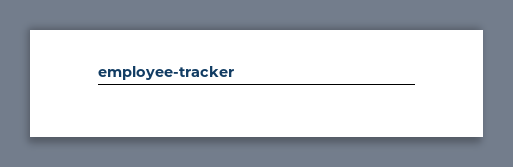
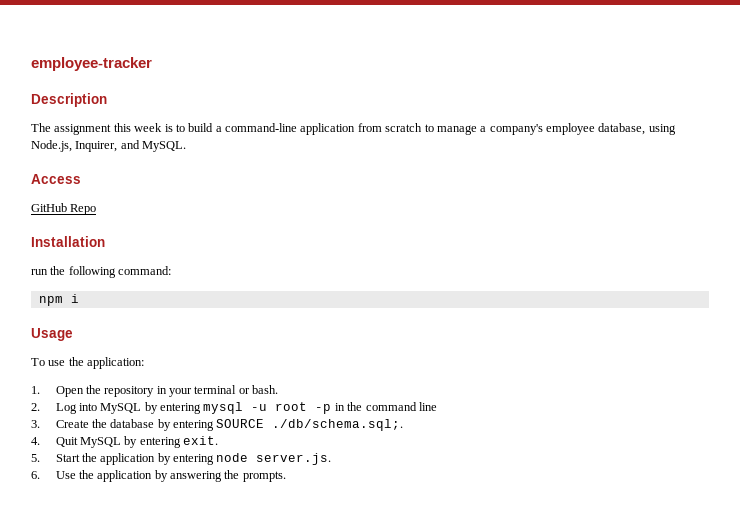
(234, 73) none -> [31,93,107,107] [31,123,676,135] [31,140,187,152] [31,174,81,184] [31,203,97,215] [31,236,105,247] [31,266,172,278] [38,294,79,306] [31,328,73,341] [31,357,145,369] [31,385,279,397] [31,402,437,414] [31,419,404,431] [31,436,219,448] [31,453,332,465] [31,470,286,482] // Description // The assignment this week is to build a command-line application from scratch to manage a company's employee database, using Node.js, Inquirer, and MySQL. // Access // GitHub Repo // Installation // run the following command: // npm i // Usage // To use the application: // 1. Open the repository in your terminal or bash. // 2. Log into MySQL by entering mysql -u root -p in the command line // 3. Create the database by entering SOURCE ./db/schema.sql;. // 4. Quit MySQL by entering exit. // 5. Start the application by entering node server.js. // 6. Use the application by answering the prompts.

